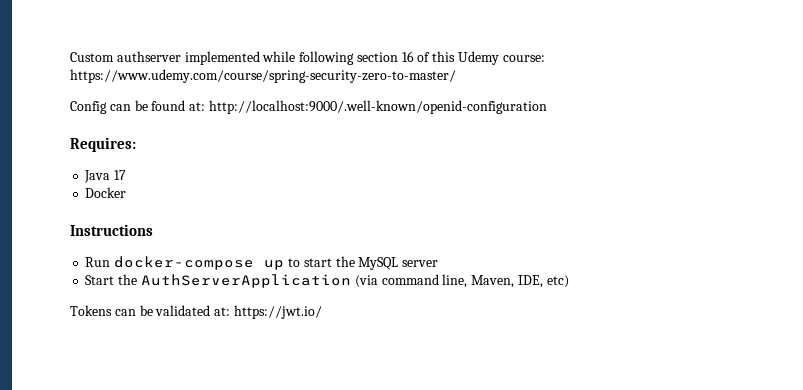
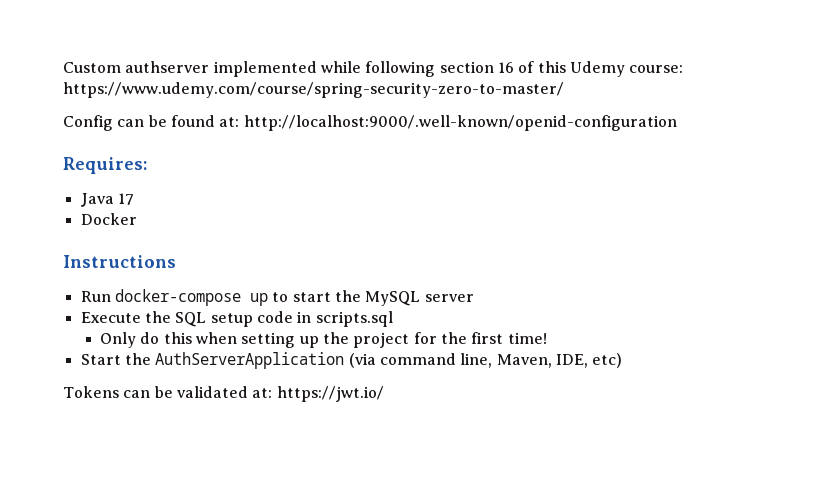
(439, 263) none -> [80,311,393,327] [100,332,547,348] // Execute the SQL setup code in scripts.sql // Only do this when setting up the project for the first time!

